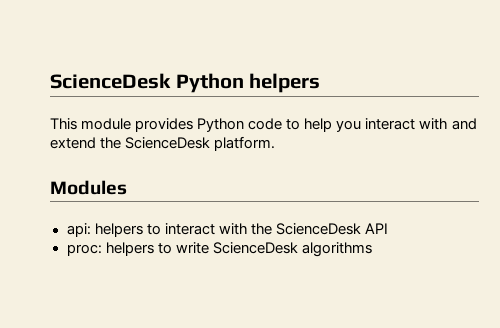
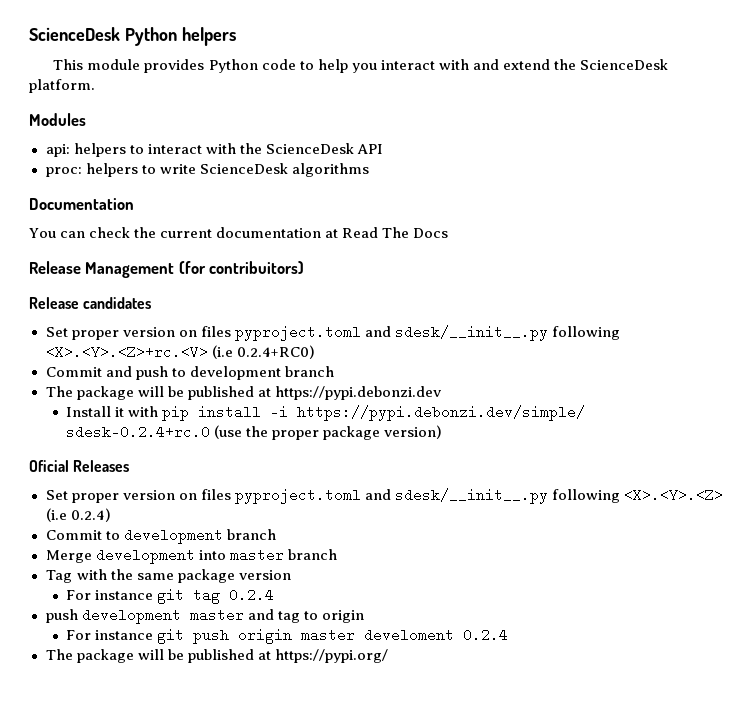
(372, 249) none -> [29,198,134,210] [29,227,449,238] [29,261,305,278] [29,297,152,309] [45,325,620,341] [45,345,315,359] [45,366,334,380] [45,386,442,400] [66,405,586,421] [66,425,443,440] [29,460,130,472] [45,488,723,504] [45,508,111,522] [45,528,276,544] [45,548,337,564] [45,569,291,583] [66,588,275,604] [45,608,364,624] [66,628,509,644] [45,649,388,663] // Documentation // You can check the current documentation at Read The Docs // Release Management (for contribuitors) // Release candidates // Set proper version on files pyproject.toml and sdesk/__init__.py following <X>.<Y>.<Z>+rc.<V> (i.e 0.2.4+RC0) // Commit and push to development branch // The package will be published at https://pypi.debonzi.dev // Install it with pip install -i https://pypi.debonzi.dev/simple/ sdesk-0.2.4+rc.0 (use the proper package version) // Oficial Releases // Set proper version on files pyproject.toml and sdesk/__init__.py following <X>.<Y>.<Z> (i.e 0.2.4) // Commit to development branch // Merge development into master branch // Tag with the same package version // For instance git tag 0.2.4 // push development master and tag to origin // For instance git push origin master develoment 0.2.4 // The package will be published at https://pypi.org/

